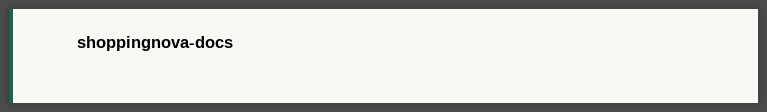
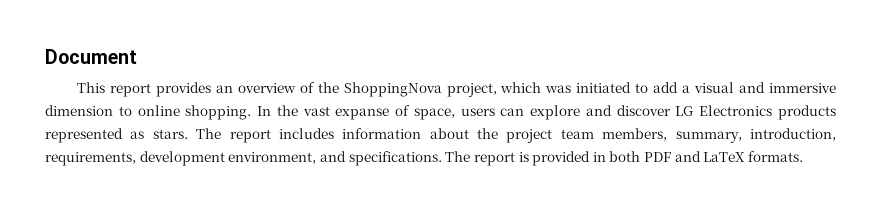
[77,36,233,51] shoppingnova-docs -> [45,49,137,64] [76,82,837,97] [45,105,836,120] [45,128,836,143] [45,151,804,166] Document // This report provides an overview of the ShoppingNova project, which was initiated to add a visual and immersive dimension to online shopping. In the vast expanse of space, users can explore and discover LG Electronics products represented as stars. The report includes information about the project team members, summary, introduction, requirements, development environment, and specifications. The report is provided in both PDF and LaTeX formats.

